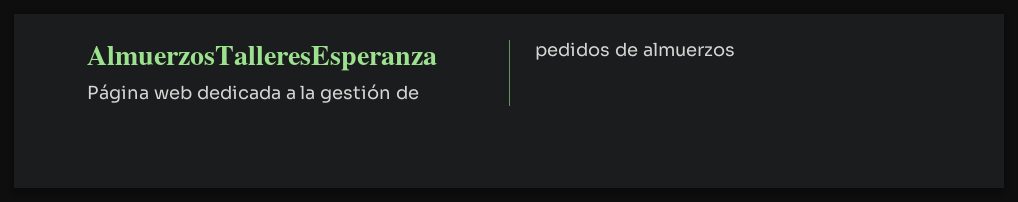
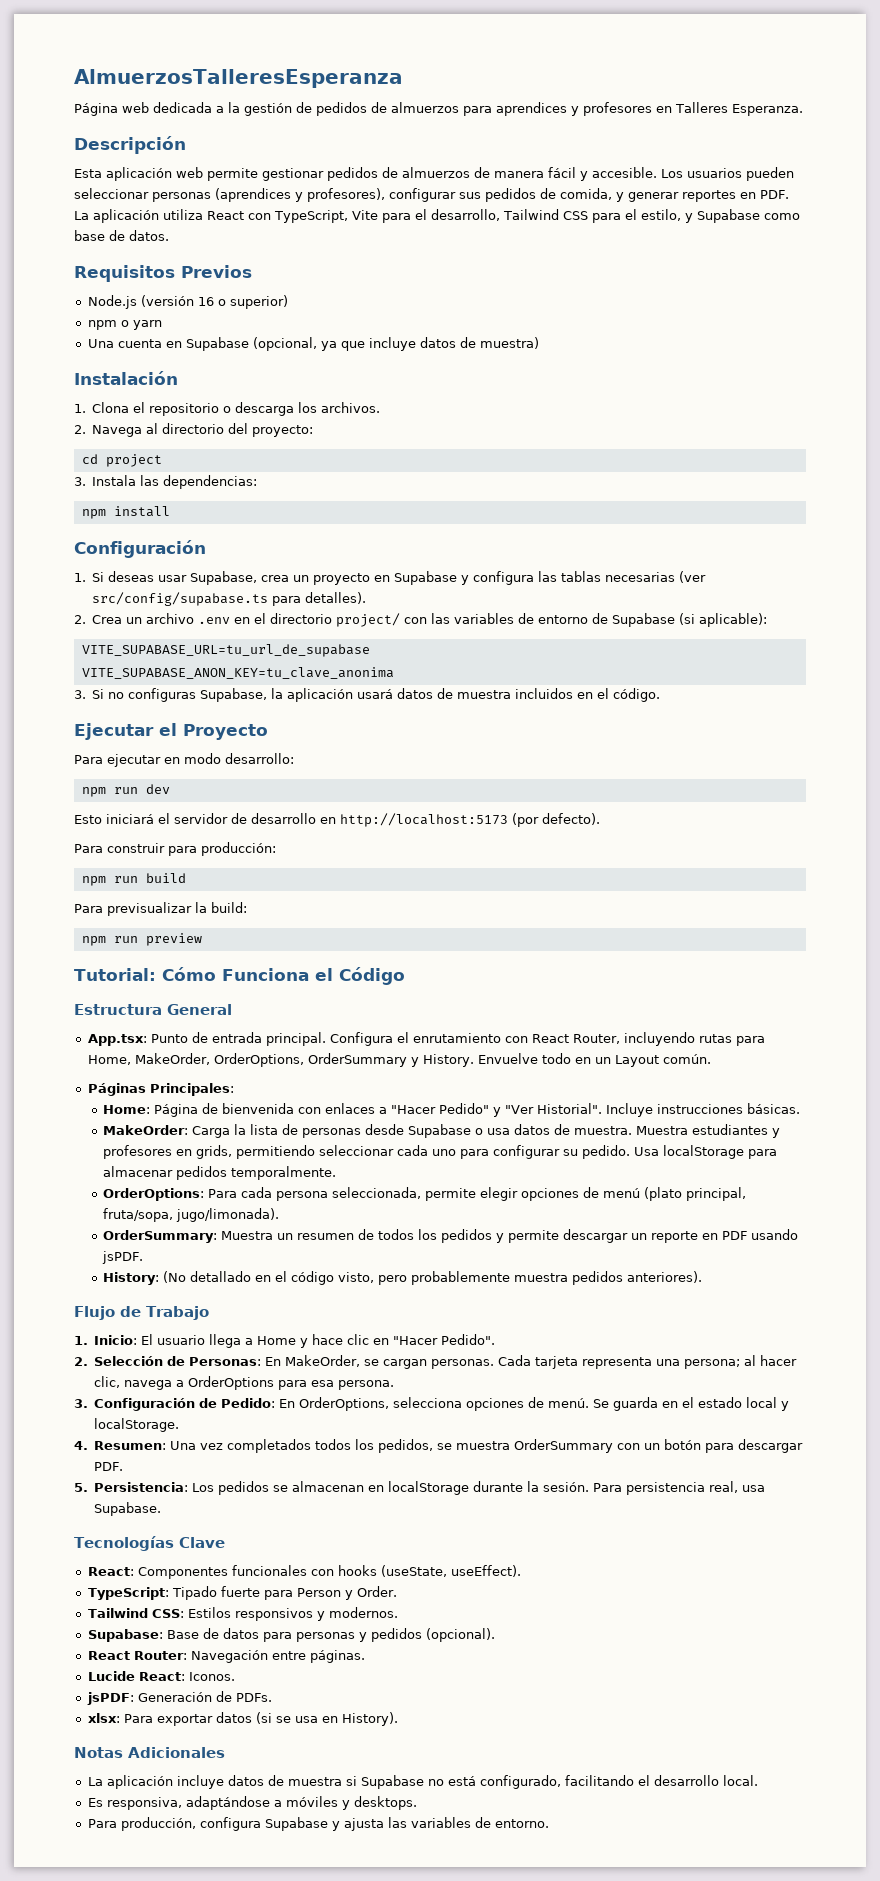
(735, 49) none -> [463,102,803,116] [74,136,186,154] [74,167,794,181] [74,188,789,202] [74,209,800,223] [74,230,169,241] [74,265,252,282] [87,295,288,309] [87,320,162,330] [87,337,539,351] [74,371,178,385] [74,402,381,416] [74,423,314,437] [81,454,162,467] [74,475,258,489] [81,506,170,519] [74,540,206,558] [74,571,707,585] [92,592,367,606] [74,613,768,627] [81,644,370,657] [81,667,394,679] [74,688,661,702] [74,723,268,740] [74,753,294,767] [81,784,170,797] [74,813,600,827] [74,842,276,856] [81,873,186,886] [74,902,247,916] [81,933,202,946] [74,967,405,985] [74,1004,232,1015] [87,1032,765,1046] [87,1053,711,1067] [87,1083,234,1096] [103,1103,801,1117] [103,1124,781,1138] [103,1145,778,1159] [103,1166,337,1180] [103,1187,747,1201] [103,1208,280,1222] [103,1229,799,1243] [102,1251,144,1264] [103,1271,703,1285] [74,1306,209,1320] [74,1334,496,1348] [74,1355,798,1369] [94,1376,395,1390] [74,1397,790,1411] [94,1418,180,1432] [74,1439,804,1453] [94,1462,124,1471] [74,1481,766,1495] [94,1502,162,1516] [74,1536,225,1551] [87,1565,521,1579] [87,1586,397,1600] [87,1607,398,1621] [87,1628,495,1642] [87,1650,365,1663] [87,1671,235,1681] [86,1691,272,1705] [87,1712,398,1726] [74,1747,225,1758] [87,1775,758,1789] [87,1796,417,1810] [87,1817,549,1831] para aprendices y profesores en Talleres Esperanza. // Descripción // Esta aplicación web permite gestionar pedidos de almuerzos de manera fácil y accesible. Los usuarios pueden seleccionar personas (aprendices y profesores), configurar sus pedidos de comida, y generar reportes en PDF. La aplicación utiliza React con TypeScript, Vite para el desarrollo, Tailwind CSS para el estilo, y Supabase como base de datos. // Requisitos Previos // Node.js (versión 16 o superior) // npm o yarn // Una cuenta en Supabase (opcional, ya que incluye datos de muestra) // Instalación // 1. Clona el repositorio o descarga los archivos. // 2. Navega al directorio del proyecto: // cd project // 3. Instala las dependencias: // npm install // Configuración // 1. Si deseas usar Supabase, crea un proyecto en Supabase y configura las tablas necesarias (ver src/config/supabase.ts para detalles). // 2. Crea un archivo .env en el directorio project/ con las variables de entorno de Supabase (si aplicable): // VITE_SUPABASE_URL=tu_url_de_supabase // VITE_SUPABASE_ANON_KEY=tu_clave_anonima // 3. Si no configuras Supabase, la aplicación usará datos de muestra incluidos en el código. // Ejecutar el Proyecto // Para ejecutar en modo desarrollo: // npm run dev // Esto iniciará el servidor de desarrollo en http://localhost:5173 (por defecto). // Para construir para producción: // npm run build // Para previsualizar la build: // npm run preview // Tutorial: Cómo Funciona el Código // Estructura General // App.tsx: Punto de entrada principal. Configura el enrutamiento con React Router, incluyendo rutas para Home, MakeOrder, OrderOptions, OrderSummary y History. Envuelve todo en un Layout común. // Páginas Principales: // Home: Página de bienvenida con enlaces a "Hacer Pedido" y "Ver Historial". Incluye instrucciones básicas. // MakeOrder: Carga la lista de personas desde Supabase o usa datos de muestra. Muestra estudiantes y profesores en grids, permitiendo seleccionar cada uno para configurar su pedido. Usa localStorage para almacenar pedidos temporalmente. // OrderOptions: Para cada persona seleccionada, permite elegir opciones de menú (plato principal, fruta/sopa, jugo/limonada). // OrderSummary: Muestra un resumen de todos los pedidos y permite descargar un reporte en PDF usando jsPDF. // History: (No detallado en el código visto, pero probablemente muestra pedidos anteriores). // Flujo de Trabajo // 1. Inicio: El usuario llega a Home y hace clic en "Hacer Pedido". // 2. Selección de Personas: En MakeOrder, se cargan personas. Cada tarjeta representa una persona; al hacer clic, navega a OrderOptions para esa persona. // 3. Configuración de Pedido: En OrderOptions, selecciona opciones de menú. Se guarda en el estado local y localStorage. // 4. Resumen: Una vez completados todos los pedidos, se muestra OrderSummary con un botón para descargar PDF. // 5. Persistencia: Los pedidos se almacenan en localStorage durante la sesión. Para persistencia real, usa Supabase. // Tecnologías Clave // React: Componentes funcionales con hooks (useState, useEffect). // TypeScript: Tipado fuerte para Person y Order. // Tailwind CSS: Estilos responsivos y modernos. // Supabase: Base de datos para personas y pedidos (opcional). // React Router: Navegación entre páginas. // Lucide React: Iconos. // jsPDF: Generación de PDFs. // xlsx: Para exportar datos (si se usa en History). // Notas Adicionales // La aplicación incluye datos de muestra si Supabase no está configurado, facilitando el desarrollo local. // Es responsiva, adaptándose a móviles y desktops. // Para producción, configura Supabase y ajusta las variables de entorno.

